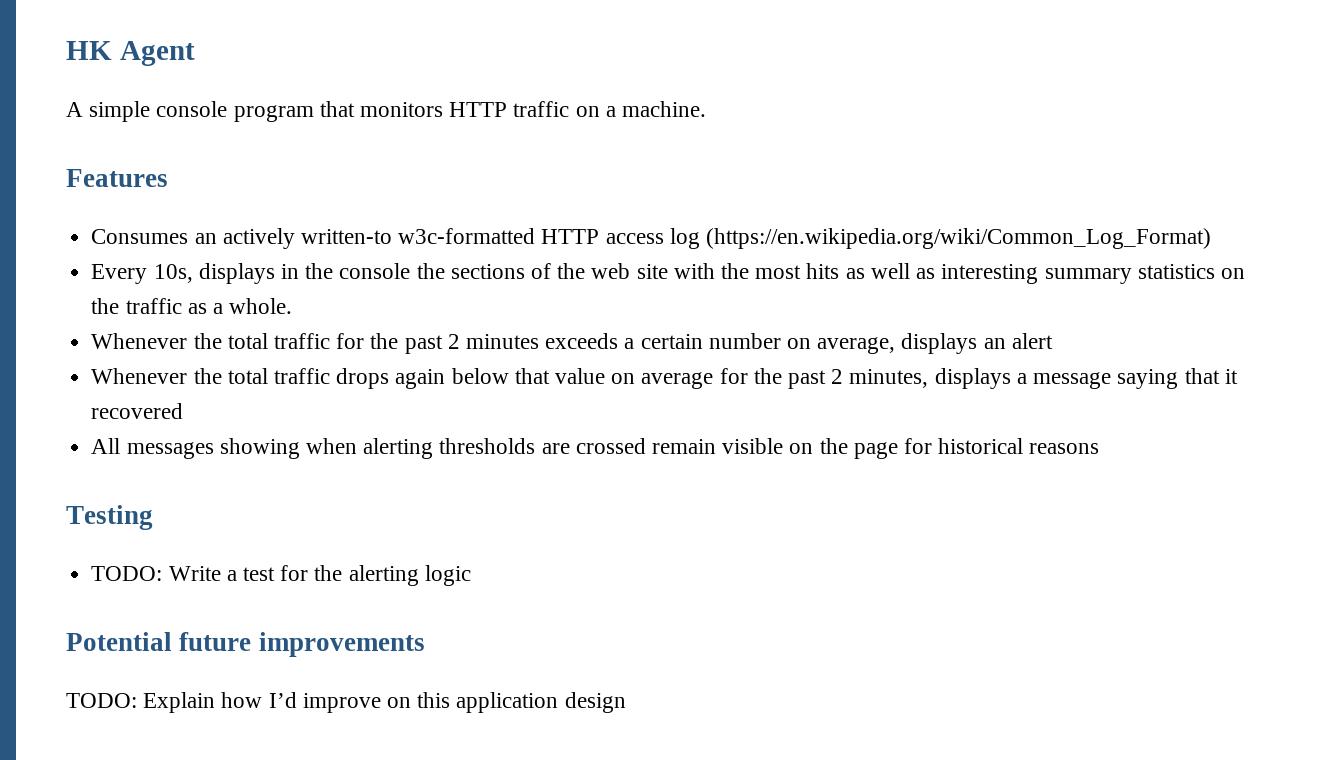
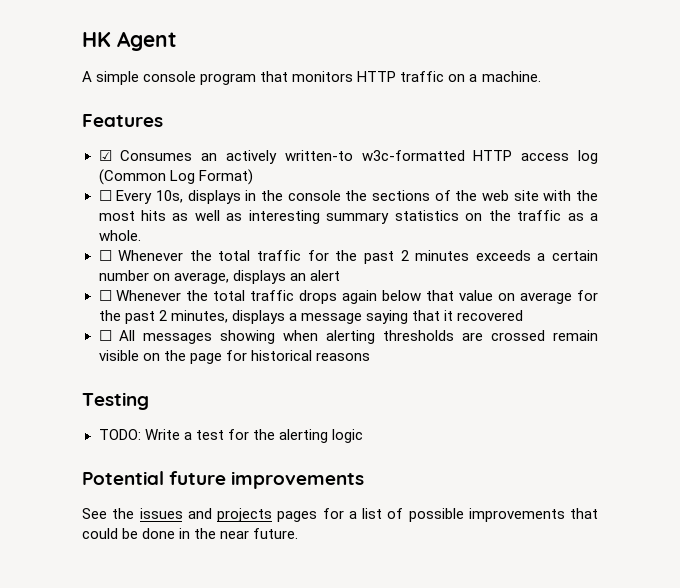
(168, 178) none -> [98,150,112,161] ☑
[705,228,1211,249] (https://en.wikipedia.org/wiki/Common_Log_Format) // -> [98,169,253,185] [98,190,112,201] (Common Log Format) // ☐
(293, 306) none -> [98,250,112,261] ☐
(1053, 341) none -> [98,290,112,301] ☐
(184, 411) none -> [98,330,112,341] ☐
[66,692,626,713] TODO: Explain how I’d improve on this application design -> [82,508,598,522] [82,528,299,539] See the issues and projects pages for a list of possible improvements that could be done in the near future.

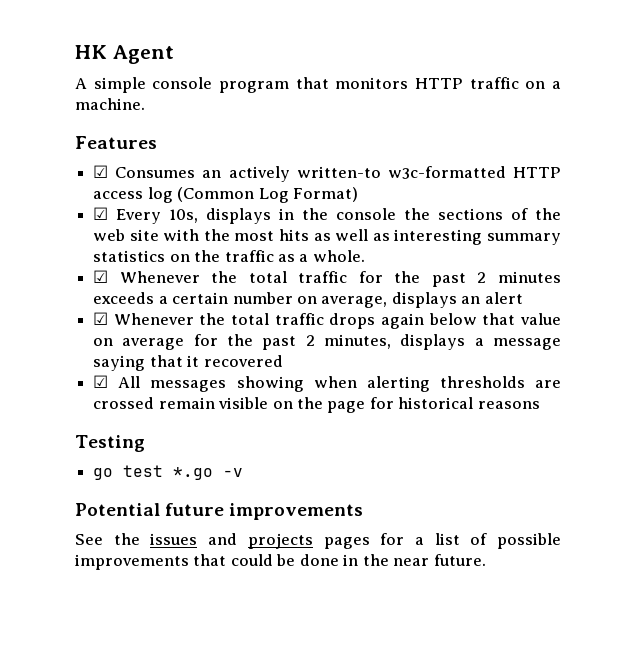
[98,190,112,201] ☐ -> [93,207,109,220] ☑
[98,250,112,261] ☐ -> [93,270,109,283] ☑
[98,290,112,301] ☐ -> [93,312,109,325] ☑
[98,330,112,341] ☐ -> [93,375,109,388] ☑
[98,429,363,443] TODO: Write a test for the alerting logic -> [93,465,244,480] go test *.go -v

